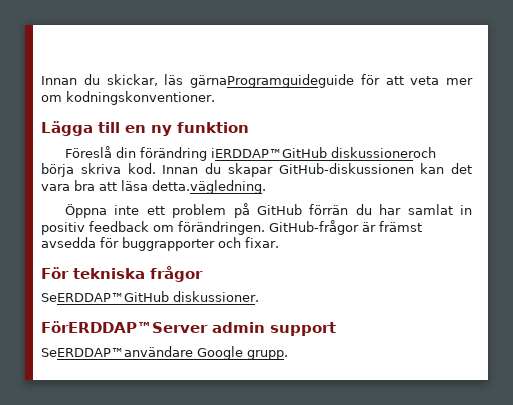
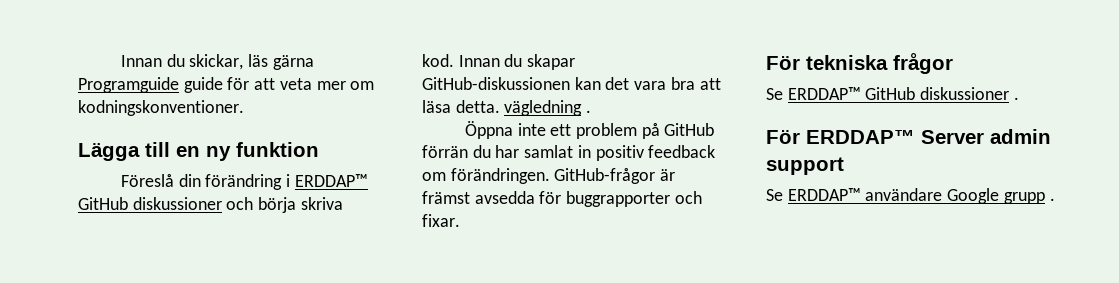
[190,74,354,88] gärnaProgramguideguide -> [272,55,314,70] [78,77,223,93] gärna Programguide guide
[210,147,436,158] iERDDAP™GitHub diskussioneroch -> [285,174,368,187] [78,197,254,210] i ERDDAP™ GitHub diskussioner och
[152,180,266,194] detta.vägledning. -> [455,100,592,116] detta. vägledning .
[41,291,259,302] [41,321,336,336] [41,346,288,360] SeERDDAP™GitHub diskussioner. // FörERDDAP™Server admin support // SeERDDAP™användare Google grupp. -> [766,87,1019,100] [766,129,1051,144] [766,157,844,175] [766,188,1055,204] Se ERDDAP™ GitHub diskussioner . // För ERDDAP™ Server admin support // Se ERDDAP™ användare Google grupp .

